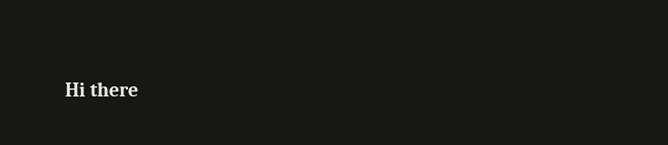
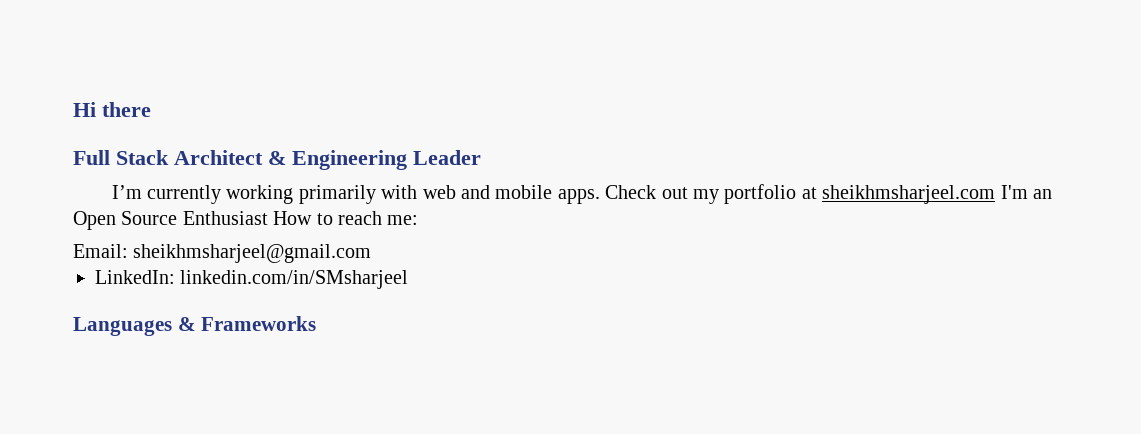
(140, 89) none -> [73,150,481,170] [111,184,1052,204] [73,211,419,230] [73,244,372,263] [95,270,409,289] [73,316,317,336] // Full Stack Architect & Engineering Leader // I’m currently working primarily with web and mobile apps. Check out my portfolio at sheikhmsharjeel.com I'm an Open Source Enthusiast How to reach me: // Email: sheikhmsharjeel@gmail.com // LinkedIn: linkedin.com/in/SMsharjeel // Languages & Frameworks

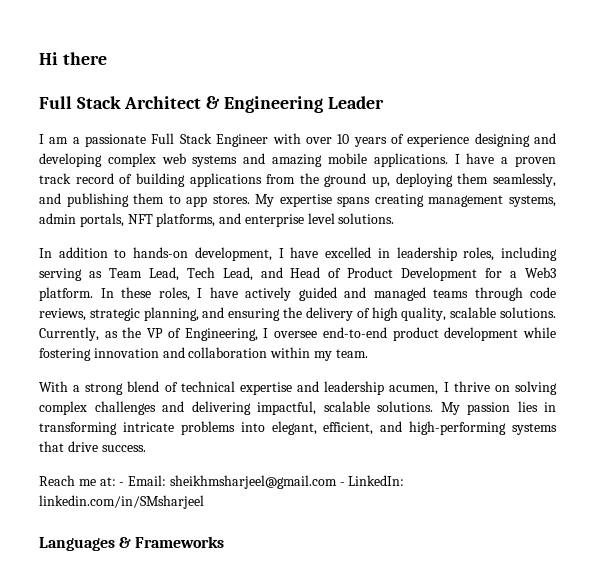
[111,184,1052,204] [73,211,419,230] I’m currently working primarily with web and mobile apps. Check out my portfolio at sheikhmsharjeel.com I'm an Open Source Enthusiast How to reach me: // -> [39,133,556,147] [39,153,556,167] [39,173,556,187] [39,193,556,207] [39,213,395,227] [39,247,557,261] [39,267,556,281] [39,287,556,301] [39,307,556,321] [39,327,556,341] [39,347,368,361] [39,381,557,395] [39,401,556,415] [39,421,557,435] [39,441,146,452] [39,475,125,486] I am a passionate Full Stack Engineer with over 10 years of experience designing and developing complex web systems and amazing mobile applications. I have a proven track record of building applications from the ground up, deploying them seamlessly, and publishing them to app stores. My expertise spans creating management systems, admin portals, NFT platforms, and enterprise level solutions. // In addition to hands-on development, I have excelled in leadership roles, including serving as Team Lead, Tech Lead, and Head of Product Development for a Web3 platform. In these roles, I have actively guided and managed teams through code reviews, strategic planning, and ensuring the delivery of high quality, scalable solutions. Currently, as the VP of Engineering, I oversee end-to-end product development while fostering innovation and collaboration within my team. // With a strong blend of technical expertise and leadership acumen, I thrive on solving complex challenges and delivering impactful, scalable solutions. My passion lies in transforming intricate problems into elegant, efficient, and high-performing systems that drive success. // Reach me at: -
(372, 253) // -> [339,482,345,486] -

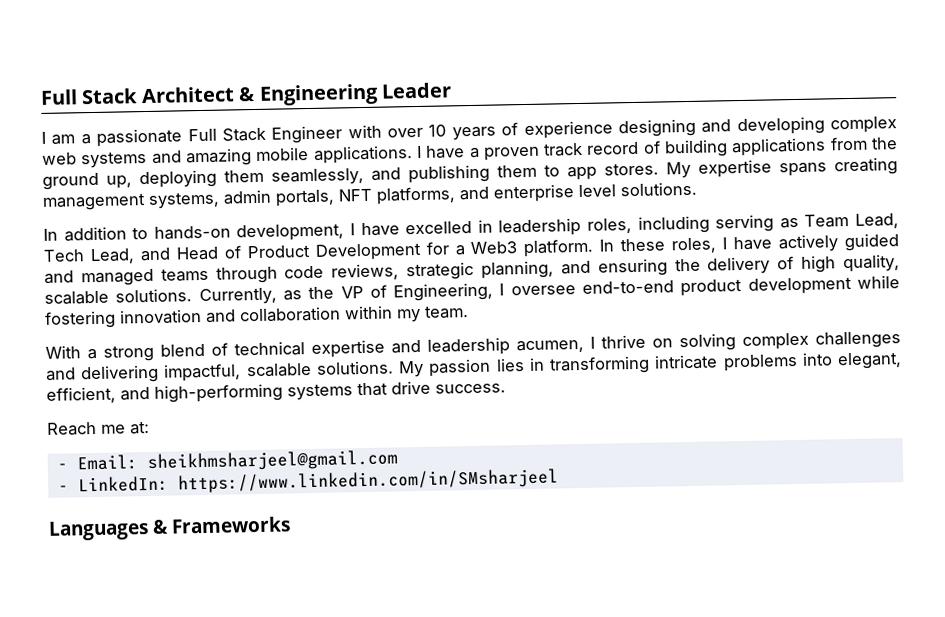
[39,52,107,65] Hi there // -> (40, 97) none
(116, 481) none -> (150, 428) //
(337, 482) none -> (398, 461) //
[39,495,204,509] linkedin.com/in/SMsharjeel -> [177,468,559,494] https://www.linkedin.com/in/SMsharjeel

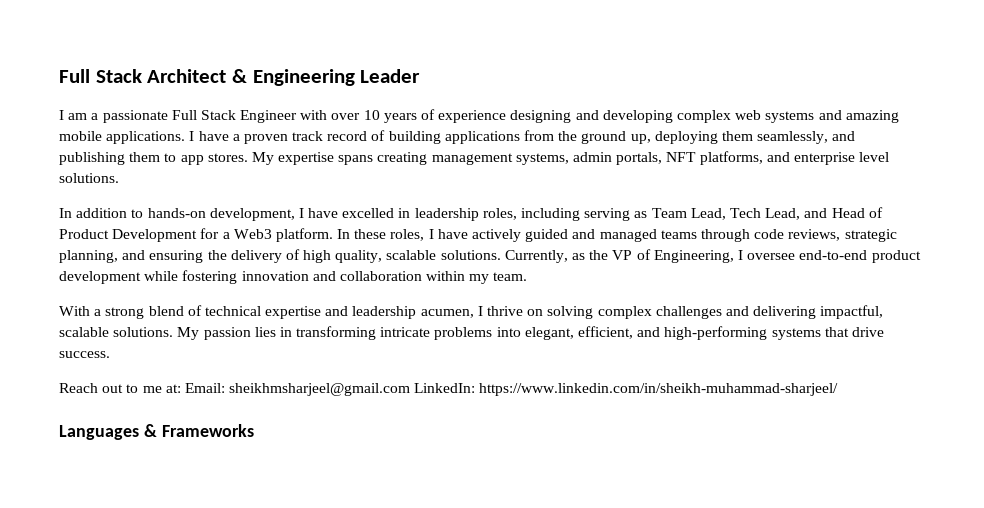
(97, 428) none -> [102,384,139,393] out to
[56,463,68,470] // - -> (181, 388) none
[57,468,559,494] // - LinkedIn: https://www.linkedin.com/in/SMsharjeel -> [414,383,839,396] LinkedIn: https://www.linkedin.com/in/sheikh-muhammad-sharjeel/

